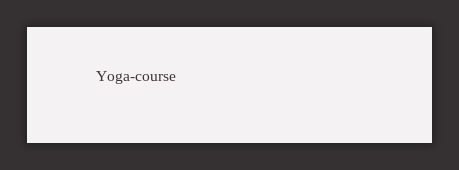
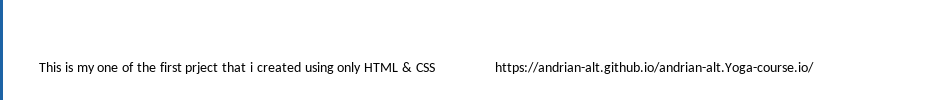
[96,71,176,84] Yoga-course -> [39,62,814,74] This is my one of the first prject that i created using only HTML & CSS https://andrian-alt.github.io/andrian-alt.Yoga-course.io/

